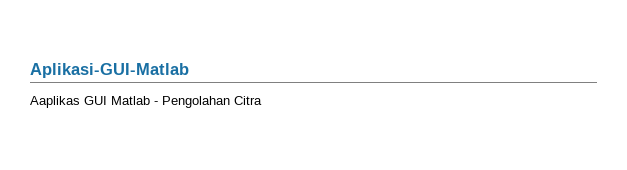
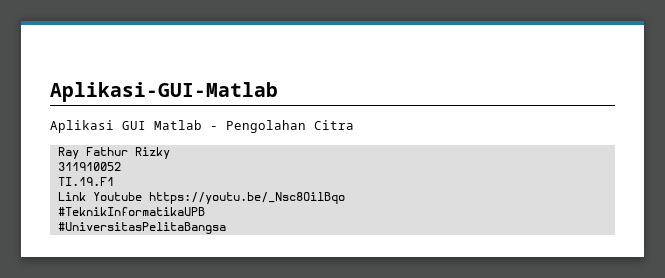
[30,96,80,108] Aaplikas -> [50,120,114,133] Aplikasi
(262, 100) none -> [57,147,170,159] [57,162,121,171] [57,177,114,186] [57,192,345,204] [57,207,205,216] [57,222,226,234] // Ray Fathur Rizky // 311910052 // TI.19.F1 // Link Youtube https://youtu.be/_Nsc8OilBqo // #TeknikInformatikaUPB // #UniversitasPelitaBangsa

